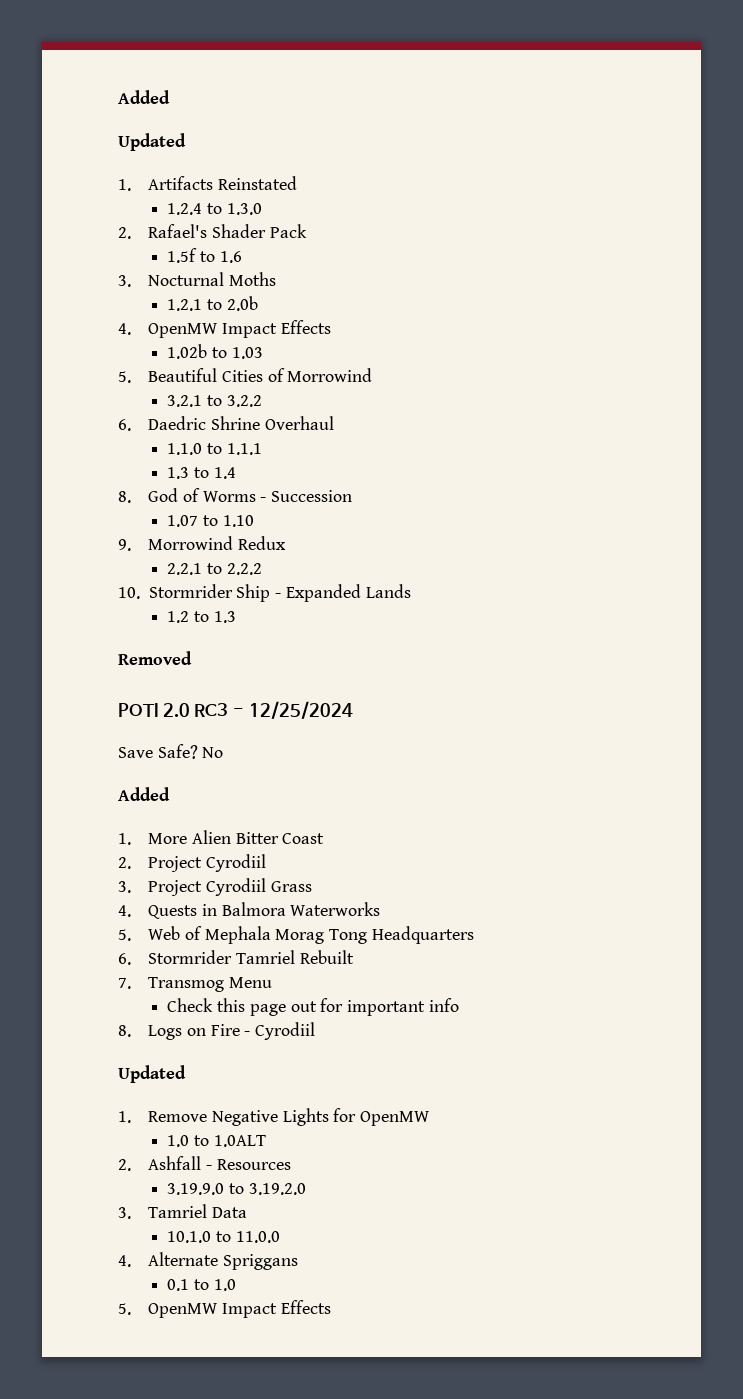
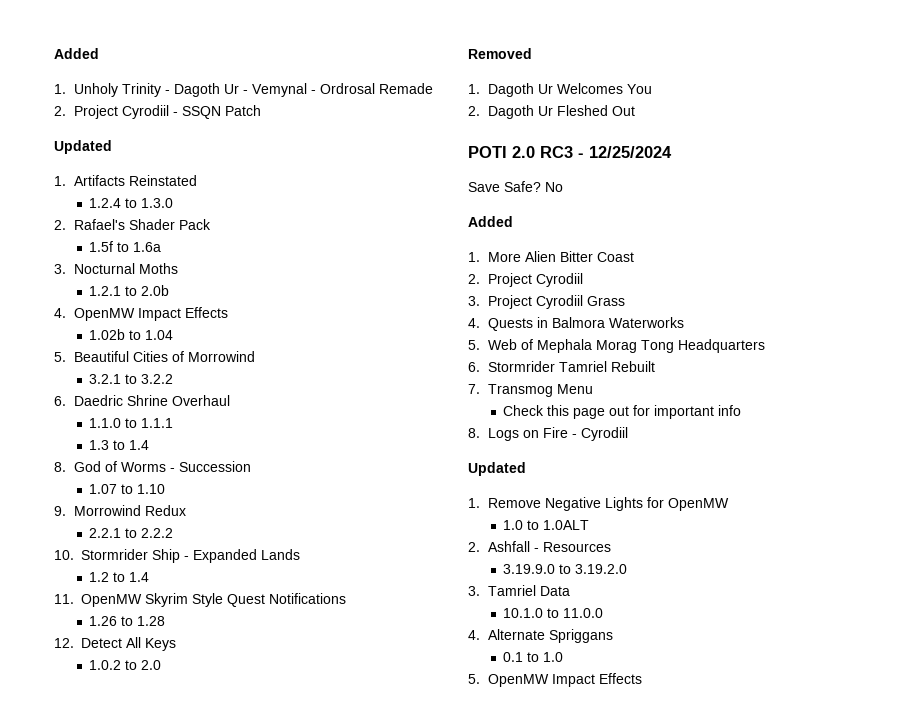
[118,90,170,104] Added -> [54,48,99,59] [54,83,433,97] [54,105,261,119] Added // 1. Unholy Trinity - Dagoth Ur - Vemynal - Ordrosal Remade // 2. Project Cyrodiil - SSQN Patch
[219,251,242,263] 1.6 -> [133,242,162,252] 1.6a
[231,347,263,359] 1.03 -> [145,330,174,340] 1.04
[213,611,236,623] [118,651,192,665] 1.3 // Removed -> [129,572,150,582] [54,593,346,607] [89,616,166,626] [54,637,176,651] [89,660,162,670] [468,48,532,59] [468,83,652,97] [468,105,635,119] 1.4 // 11. OpenMW Skyrim Style Quest Notifications // 1.26 to 1.28 // 12. Detect All Keys // 1.0.2 to 2.0 // Removed // 1. Dagoth Ur Welcomes You // 2. Dagoth Ur Fleshed Out

